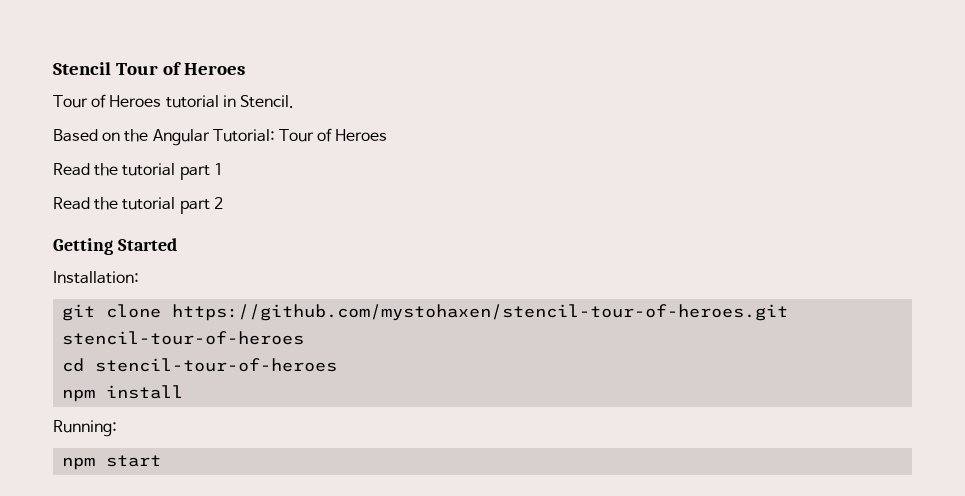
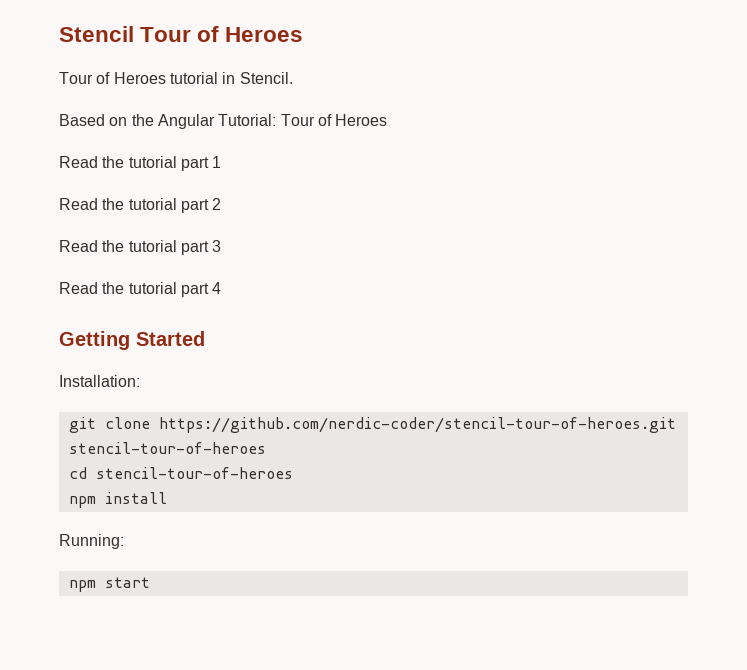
(223, 203) none -> [59,240,222,255] [59,282,222,297] // Read the tutorial part 3 // Read the tutorial part 4
[172,304,789,321] https://github.com/mystohaxen/stencil-tour-of-heroes.git -> [158,417,676,433] https://github.com/nerdic-coder/stencil-tour-of-heroes.git

